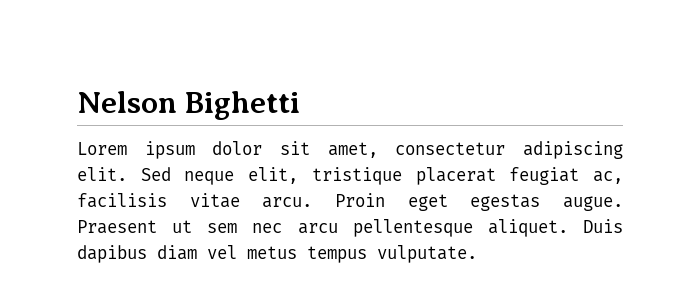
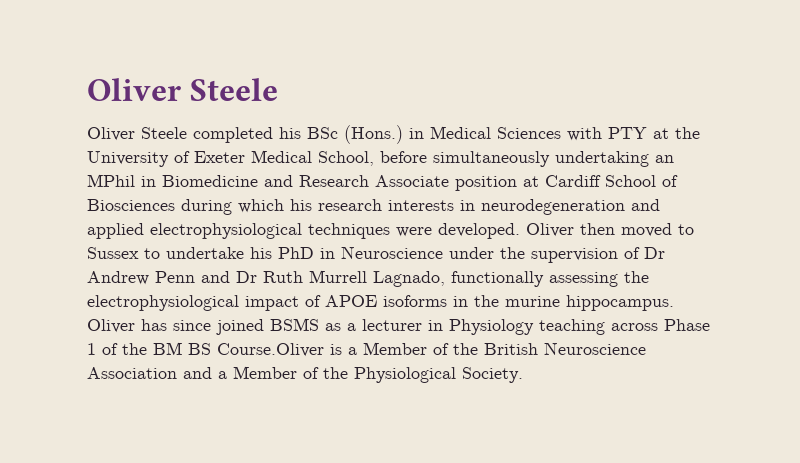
[77,91,301,120] [77,141,623,159] [77,167,623,185] [77,193,623,211] [77,219,623,237] [77,245,477,263] Nelson Bighetti // Lorem ipsum dolor sit amet, consectetur adipiscing elit. Sed neque elit, tristique placerat feugiat ac, facilisis vitae arcu. Proin eget egestas augue. Praesent ut sem nec arcu pellentesque aliquet. Duis dapibus diam vel metus tempus vulputate. -> [87,78,279,101] [87,125,700,144] [87,150,674,167] [87,174,678,191] [87,199,660,215] [87,223,694,239] [87,246,665,263] [87,270,649,287] [87,295,674,311] [87,318,710,335] [87,342,646,357] [87,366,523,383] Oliver Steele // Oliver Steele completed his BSc (Hons.) in Medical Sciences with PTY at the University of Exeter Medical School, before simultaneously undertaking an MPhil in Biomedicine and Research Associate position at Cardiff School of Biosciences during which his research interests in neurodegeneration and applied electrophysiological techniques were developed. Oliver then moved to Sussex to undertake his PhD in Neuroscience under the supervision of Dr Andrew Penn and Dr Ruth Murrell Lagnado, functionally assessing the electrophysiological impact of APOE isoforms in the murine hippocampus. Oliver has since joined BSMS as a lecturer in Physiology teaching across Phase 1 of the BM BS Course.Oliver is a Member of the British Neuroscience Association and a Member of the Physiological Society.

